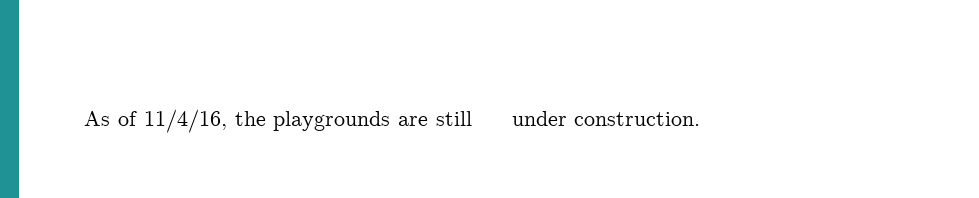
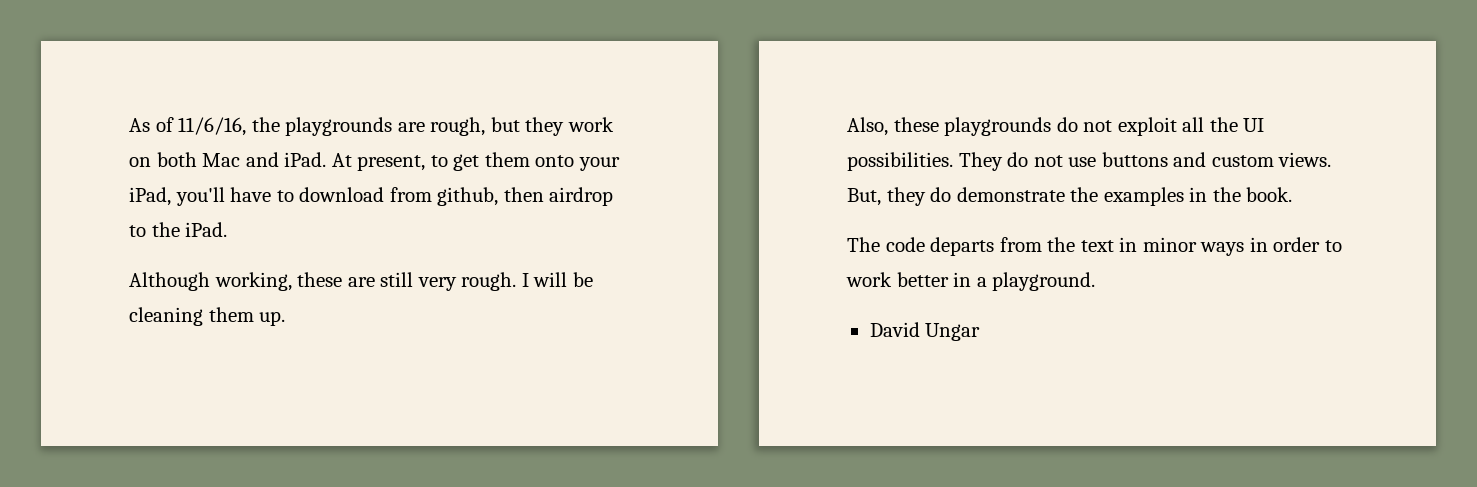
[143,109,227,133] 11/4/16, -> [178,117,247,136] 11/6/16,
[436,111,700,126] still under construction. -> [430,117,614,136] [129,152,620,171] [129,187,614,206] [129,222,228,237] [129,272,593,291] [129,307,286,326] [847,117,1265,136] [847,152,1332,171] [847,187,1293,206] [847,237,1342,256] [846,272,1096,291] [869,322,981,341] rough, but they work on both Mac and iPad. At present, to get them onto your iPad, you'll have to download from github, then airdrop to the iPad. // Although working, these are still very rough. I will be cleaning them up. // Also, these playgrounds do not exploit all the UI possibilities. They do not use buttons and custom views. But, they do demonstrate the examples in the book. // The code departs from the text in minor ways in order to work better in a playground. // David Ungar

